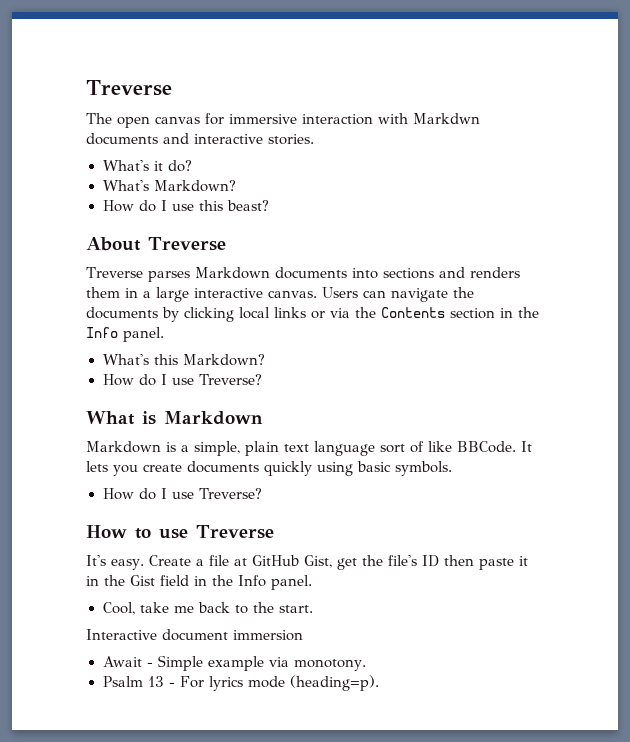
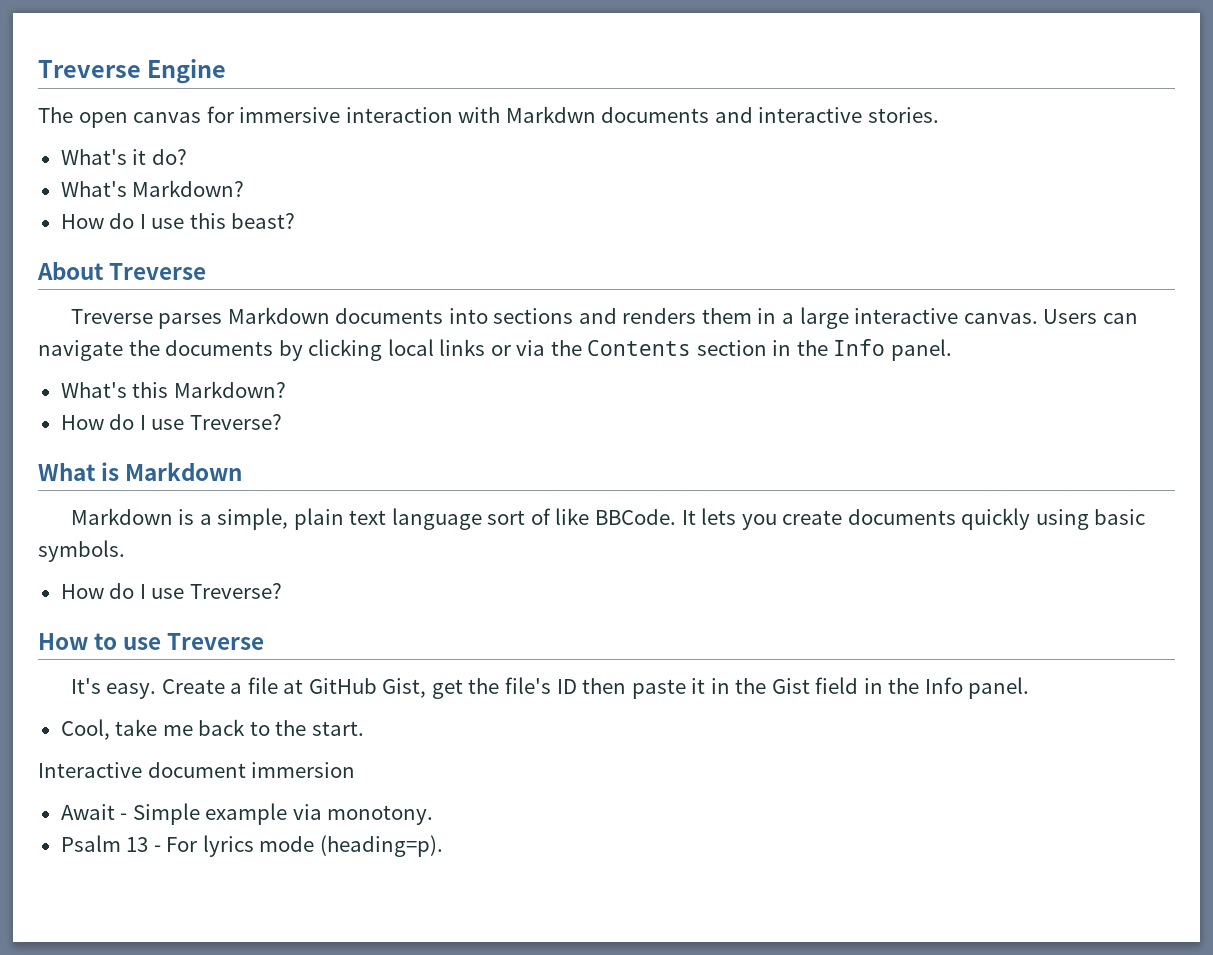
[86,80,172,96] Treverse -> [38,59,227,84] Treverse Engine

